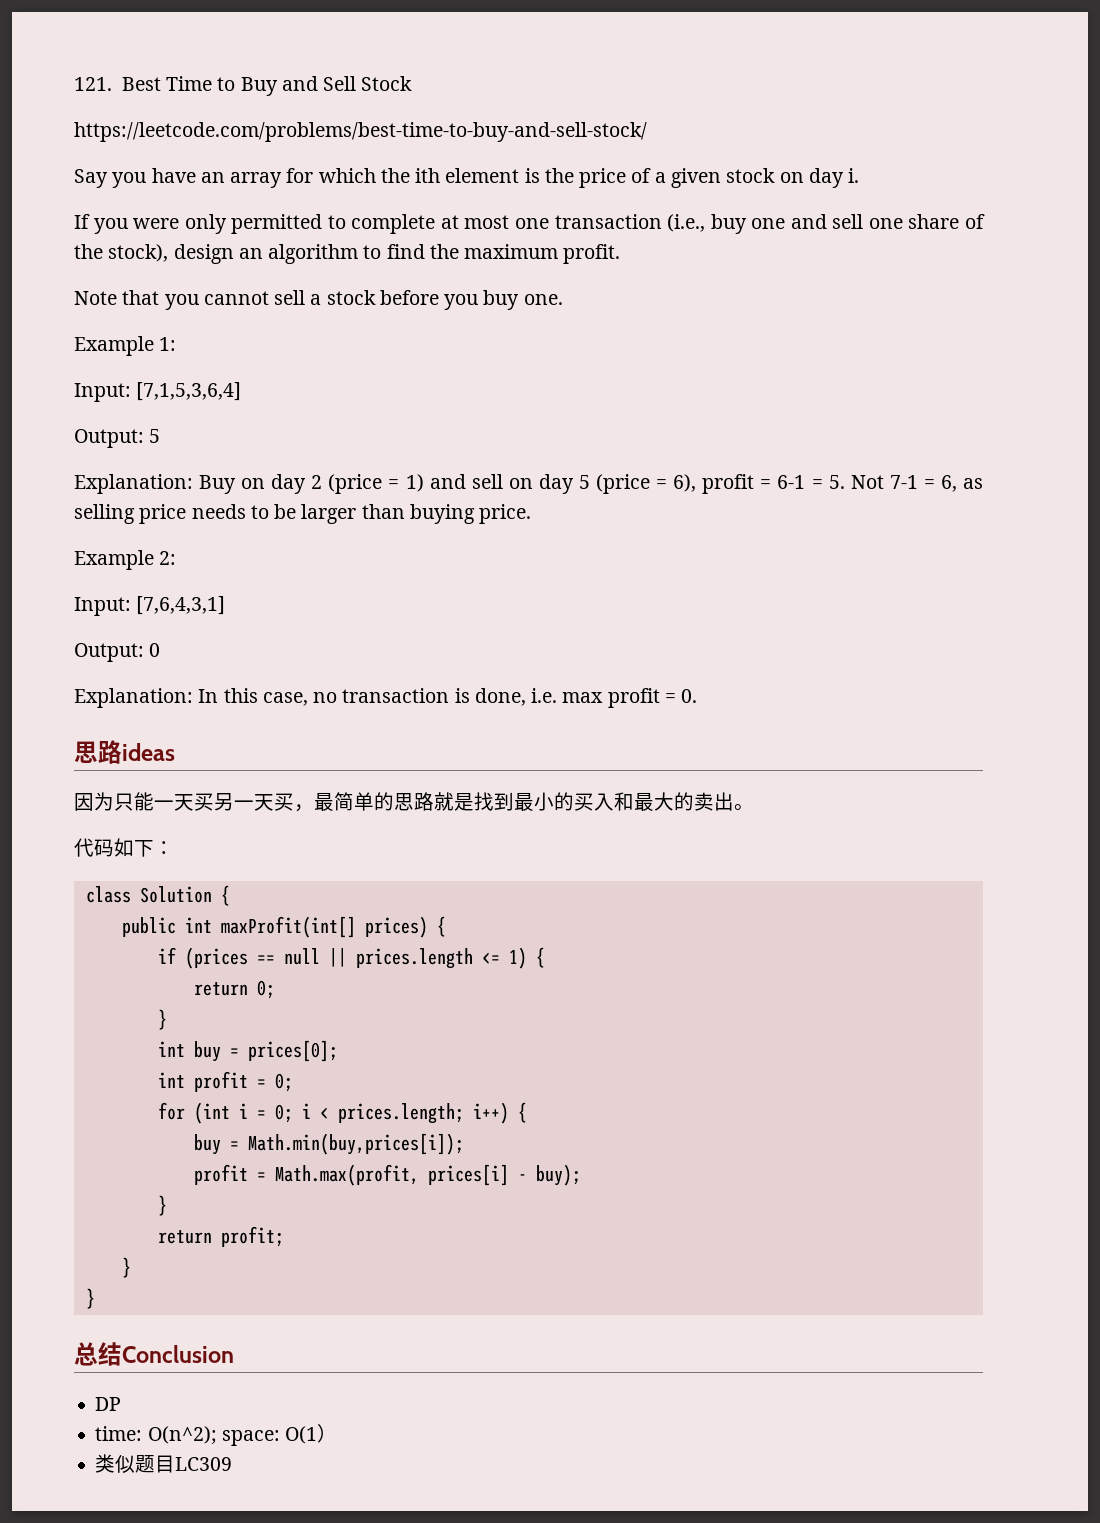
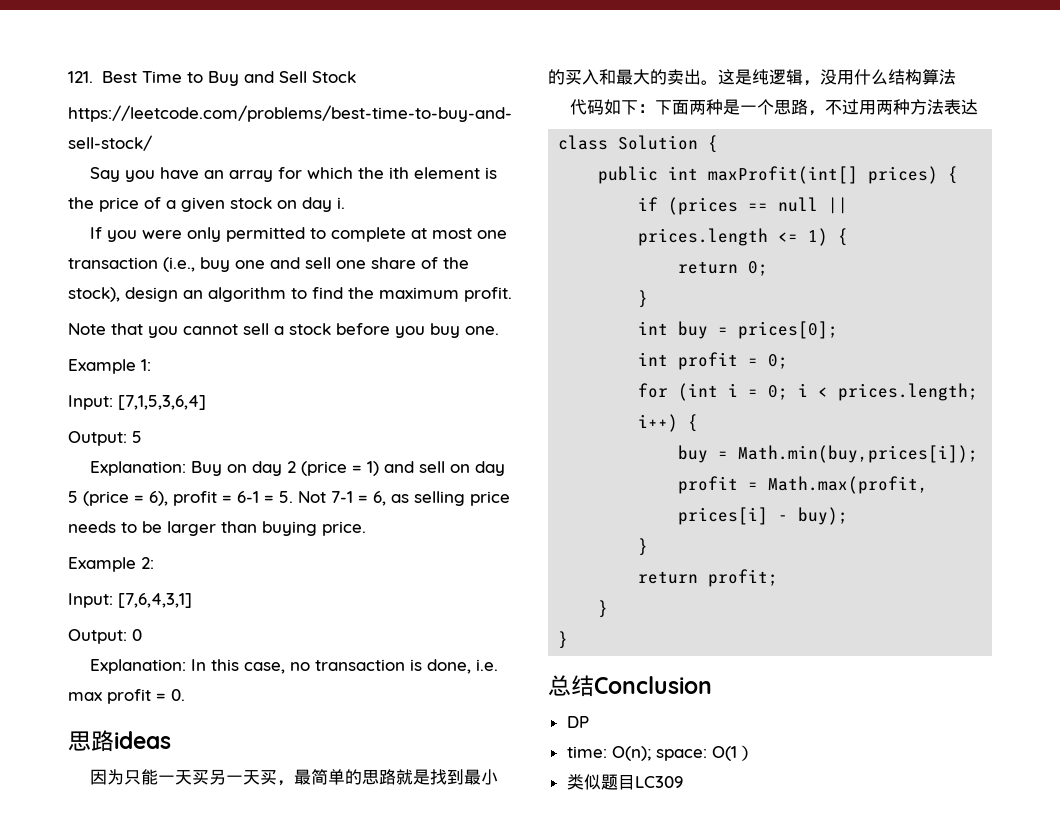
[74,838,174,857] // 代码如下： -> [718,69,956,86] [570,99,979,116] 这是纯逻辑，没用什么结构算法 // 代码如下：下面两种是一个思路，不过用两种方法表达
[147,1426,217,1445] O(n^2); -> [611,746,651,761] O(n);

